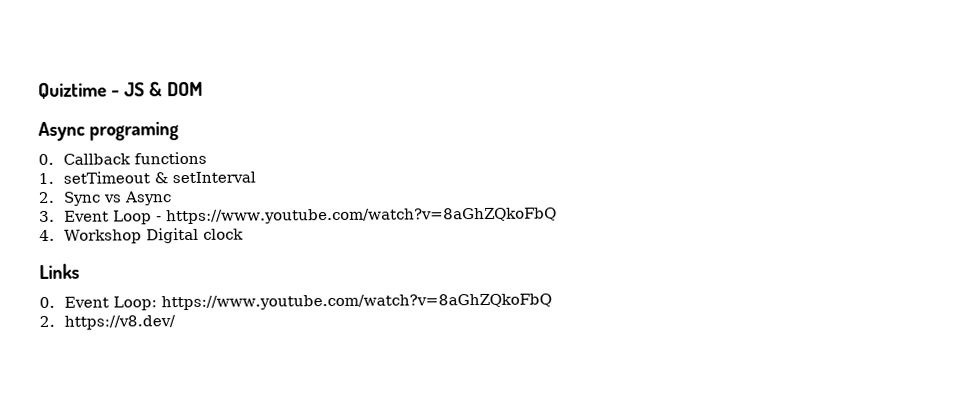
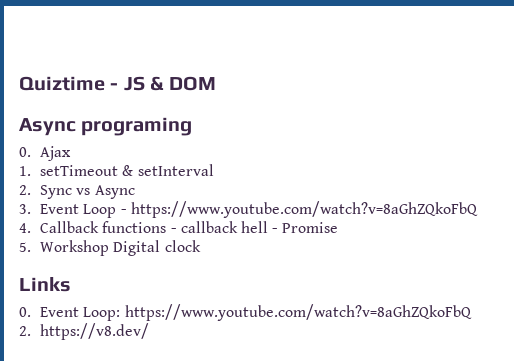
[63,151,208,165] Callback functions -> [40,146,72,161] Ajax
(55, 235) none -> [40,221,339,233] [19,242,31,252] Callback functions - callback hell - Promise // 5.

